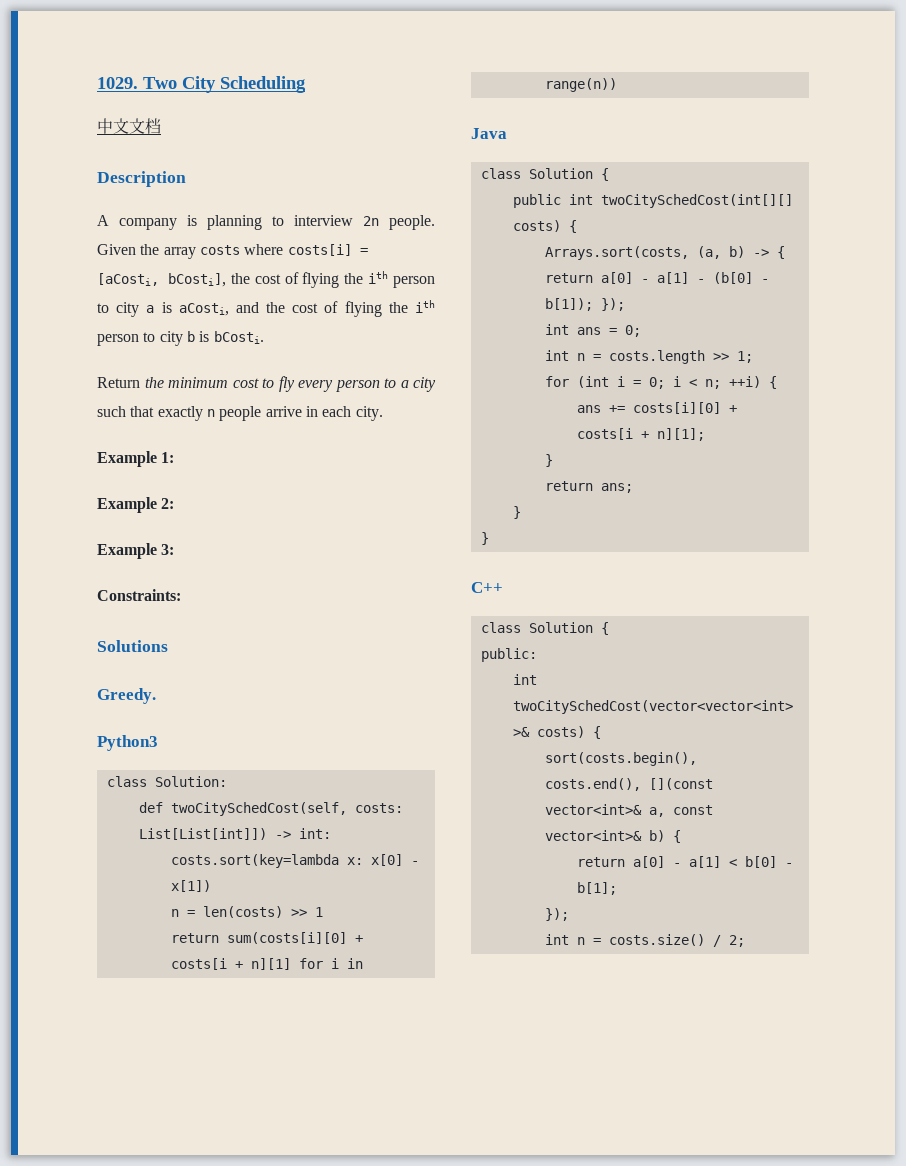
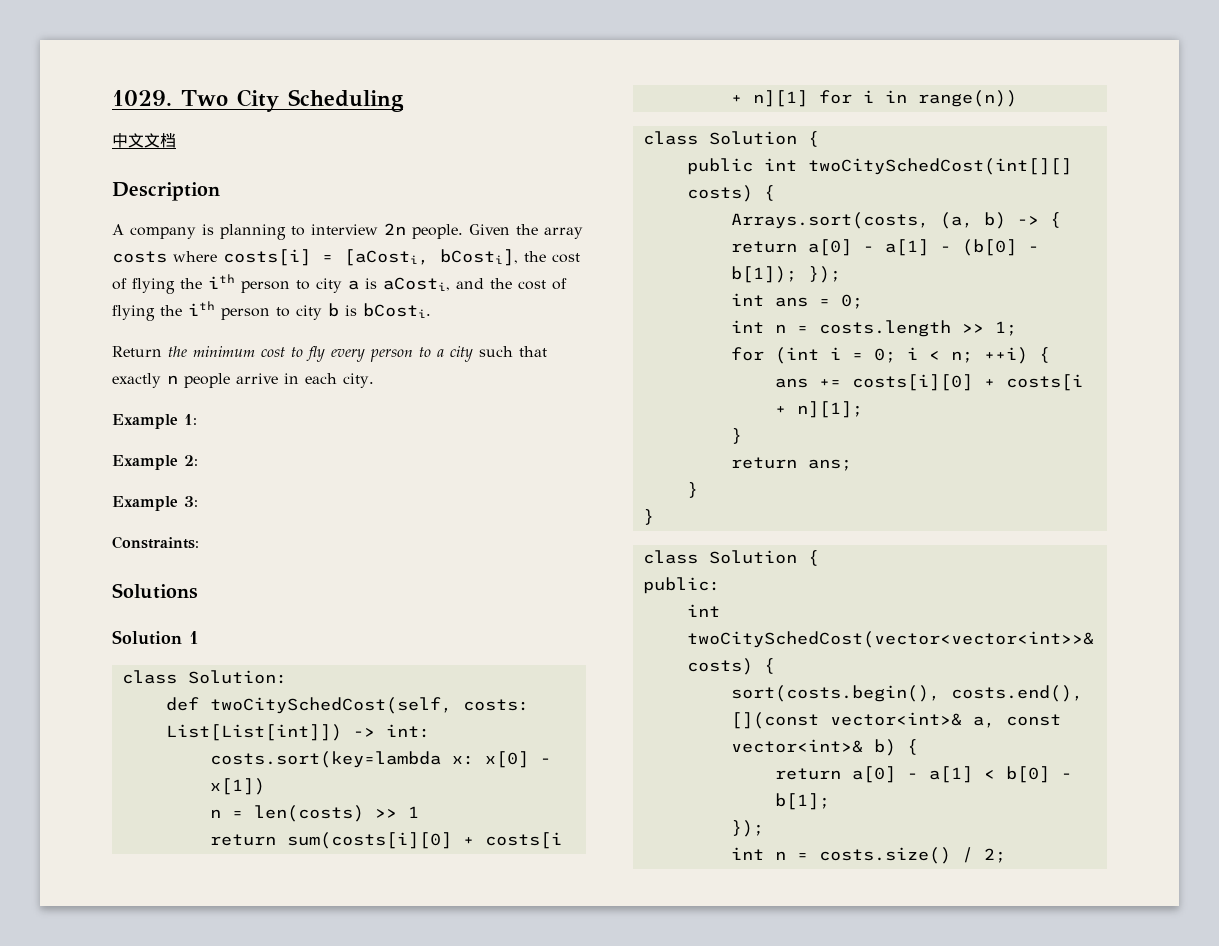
[97,688,156,704] [97,735,158,751] Greedy. // Python3 -> [112,630,199,645] Solution 1
[471,128,507,139] // Java -> (1017, 98) none
[471,582,503,593] // C++ -> (654, 517) none

